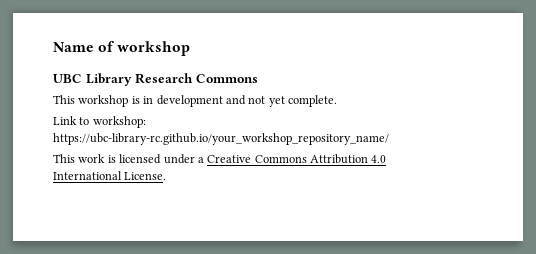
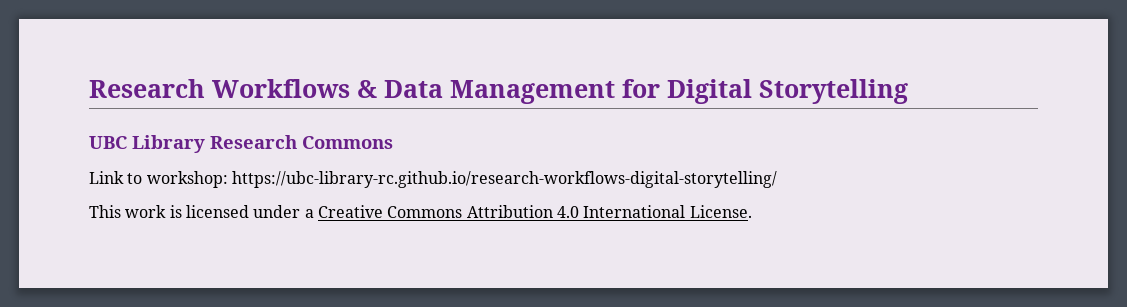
[53,41,191,56] [53,73,258,86] [53,95,337,107] Name of workshop // UBC Library Research Commons // This workshop is in development and not yet complete. -> [89,79,908,104] [89,135,393,153] Research Workflows & Data Management for Digital Storytelling // UBC Library Research Commons
[53,133,389,145] https://ubc-library-rc.github.io/your_workshop_repository_name/ -> [231,171,777,188] https://ubc-library-rc.github.io/research-workflows-digital-storytelling/

